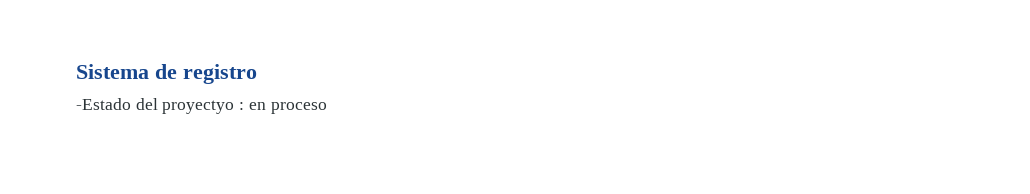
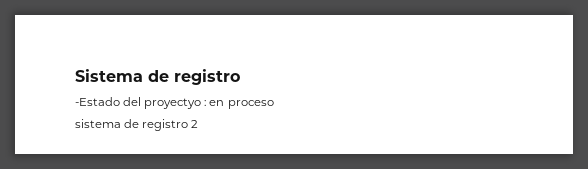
(327, 108) none -> [75,119,199,131] // sistema de registro 2

